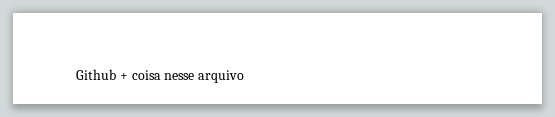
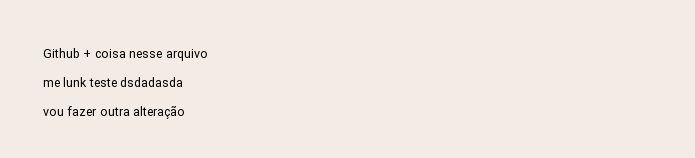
(245, 76) none -> [43,77,184,87] [43,106,186,119] // me lunk teste dsdadasda // vou fazer outra alteração

